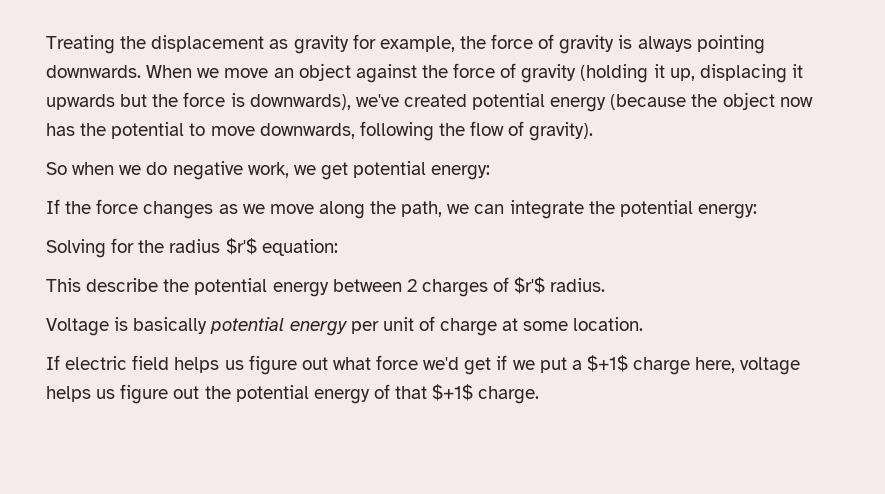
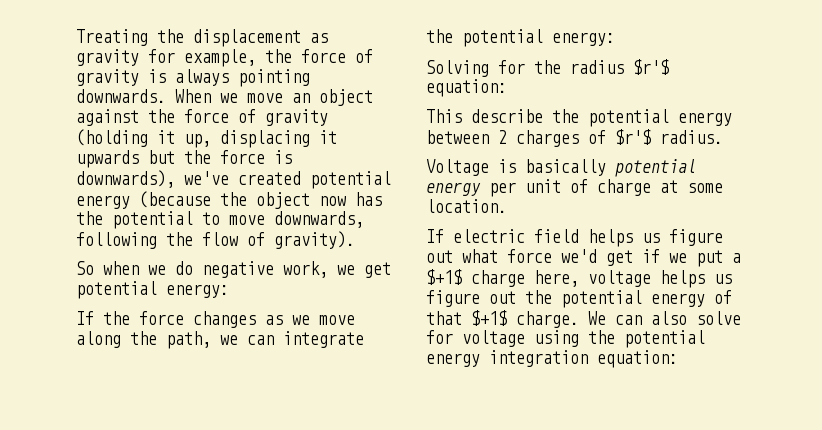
(540, 395) none -> [588,311,741,325] [426,330,705,348] [426,350,678,368] We can also solve for voltage using the potential energy integration equation:

